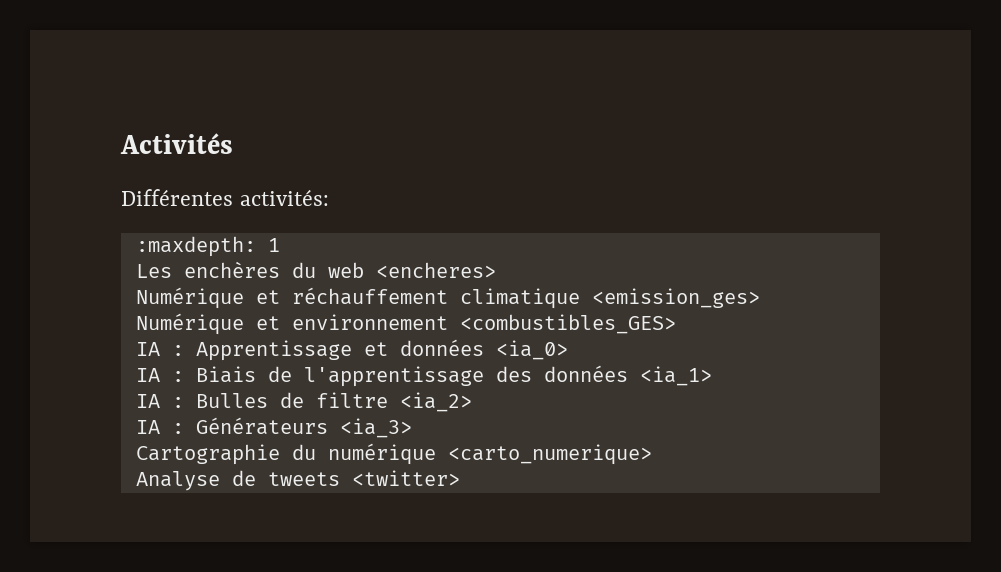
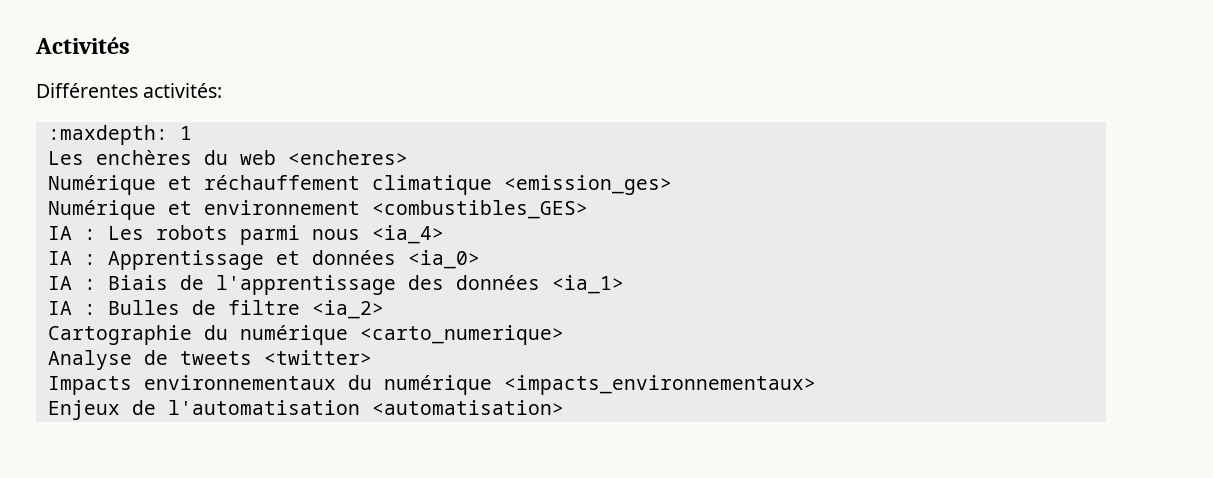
(676, 324) none -> [47,225,444,245] // IA : Les robots parmi nous <ia_4>
[135,417,412,438] // IA : Générateurs <ia_3> -> (384, 309) none
(460, 478) none -> [47,375,816,395] [47,400,564,420] // Impacts environnementaux du numérique <impacts_environnementaux> // Enjeux de l'automatisation <automatisation>

